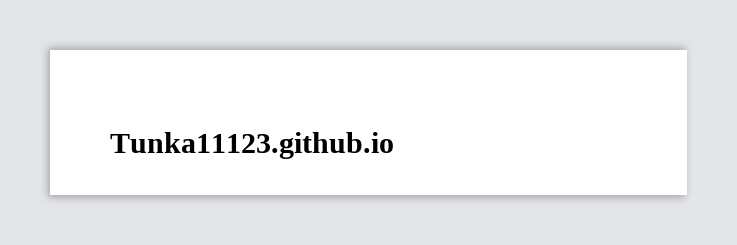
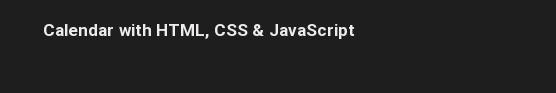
[110,132,394,159] Tunka11123.github.io -> [43,24,355,39] Calendar with HTML, CSS & JavaScript

